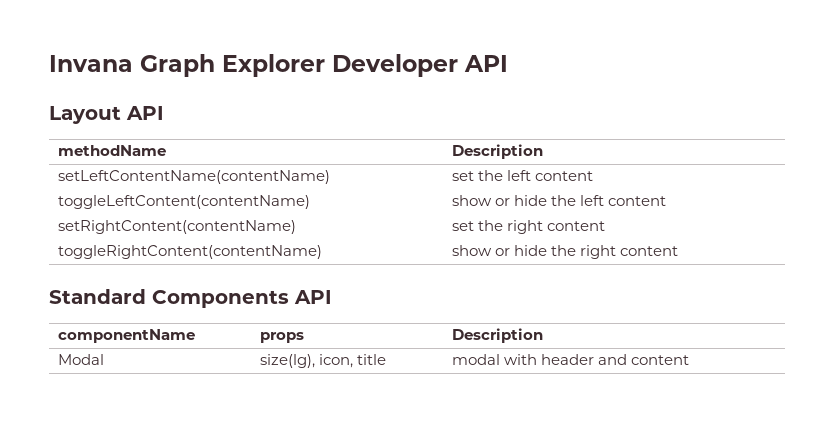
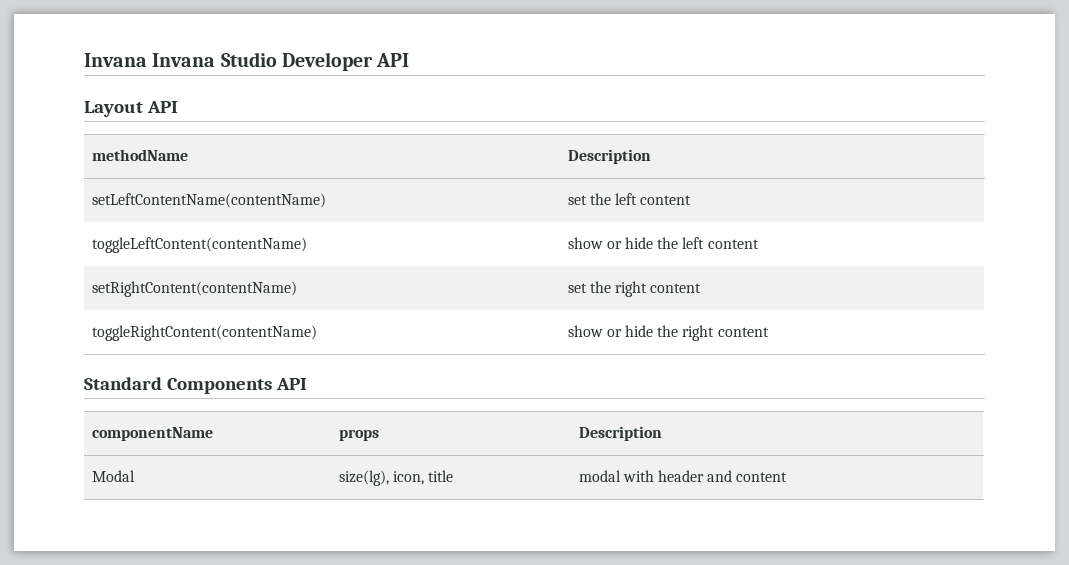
[49,54,325,77] Invana Graph Explorer -> [84,52,277,67] Invana Invana Studio

